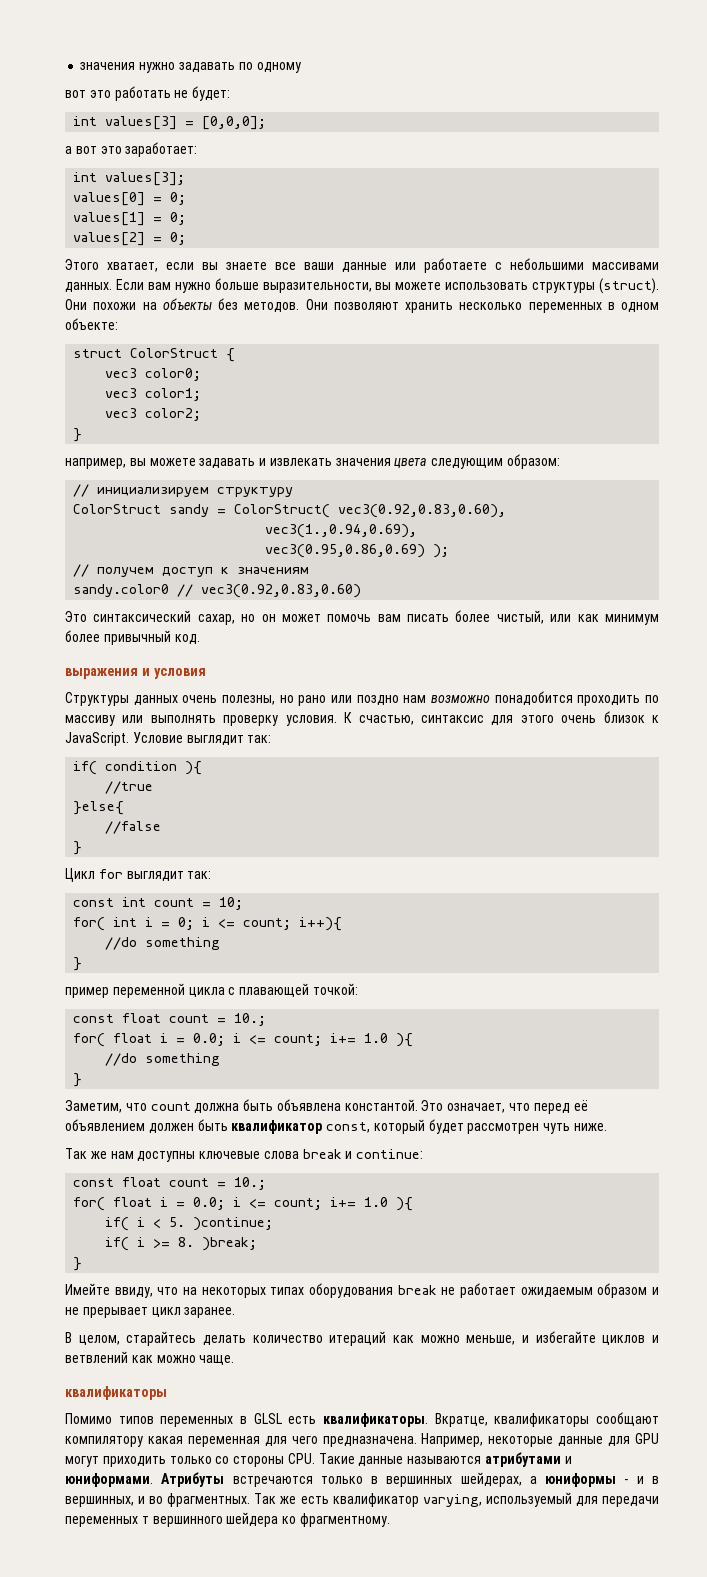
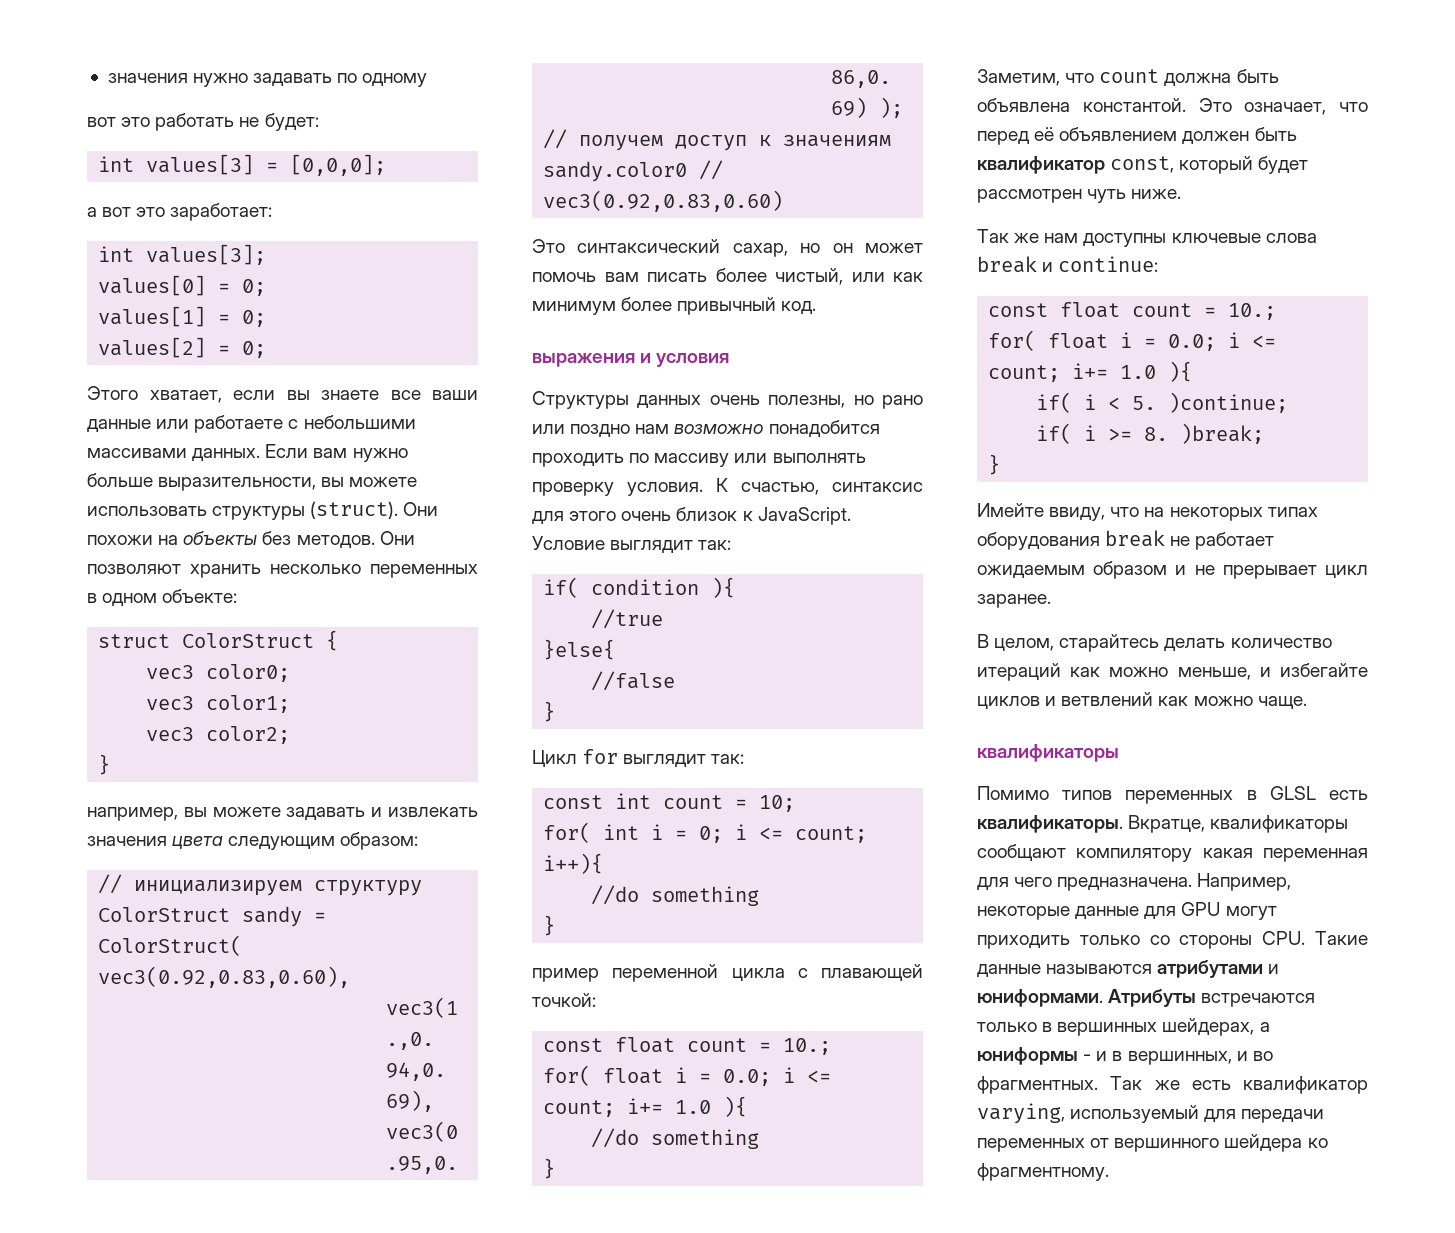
[141,1516,149,1524] т -> [1090,1138,1110,1148] от

